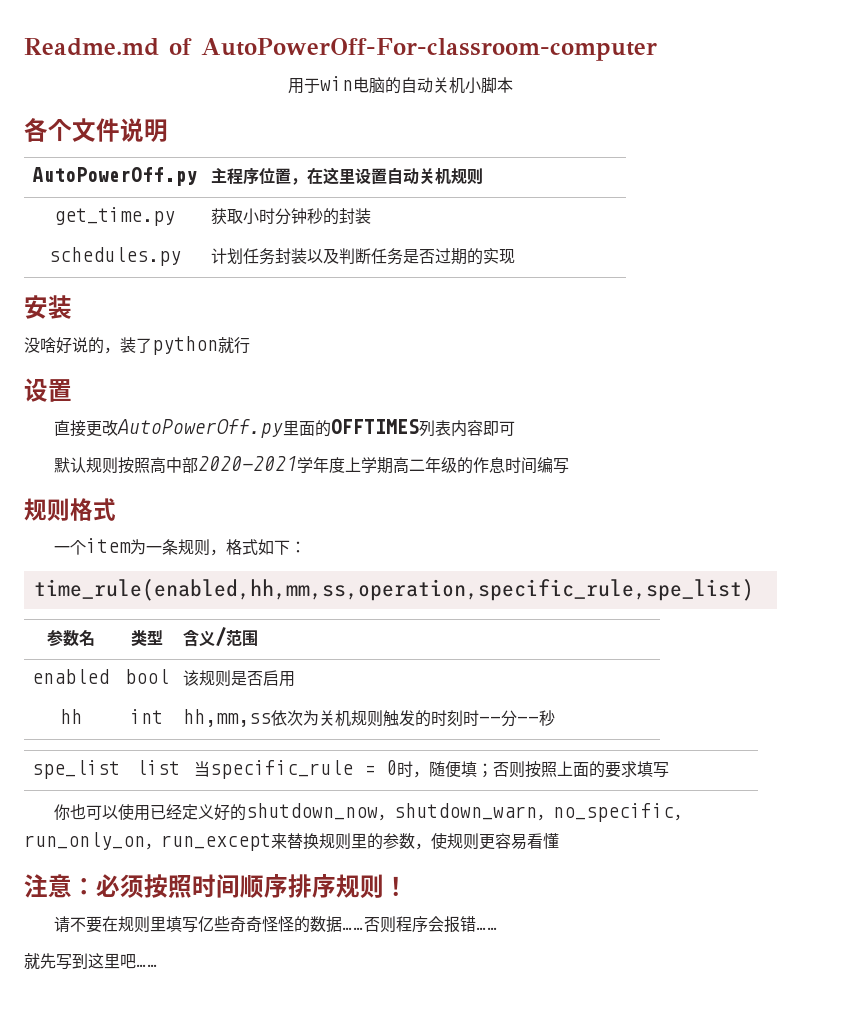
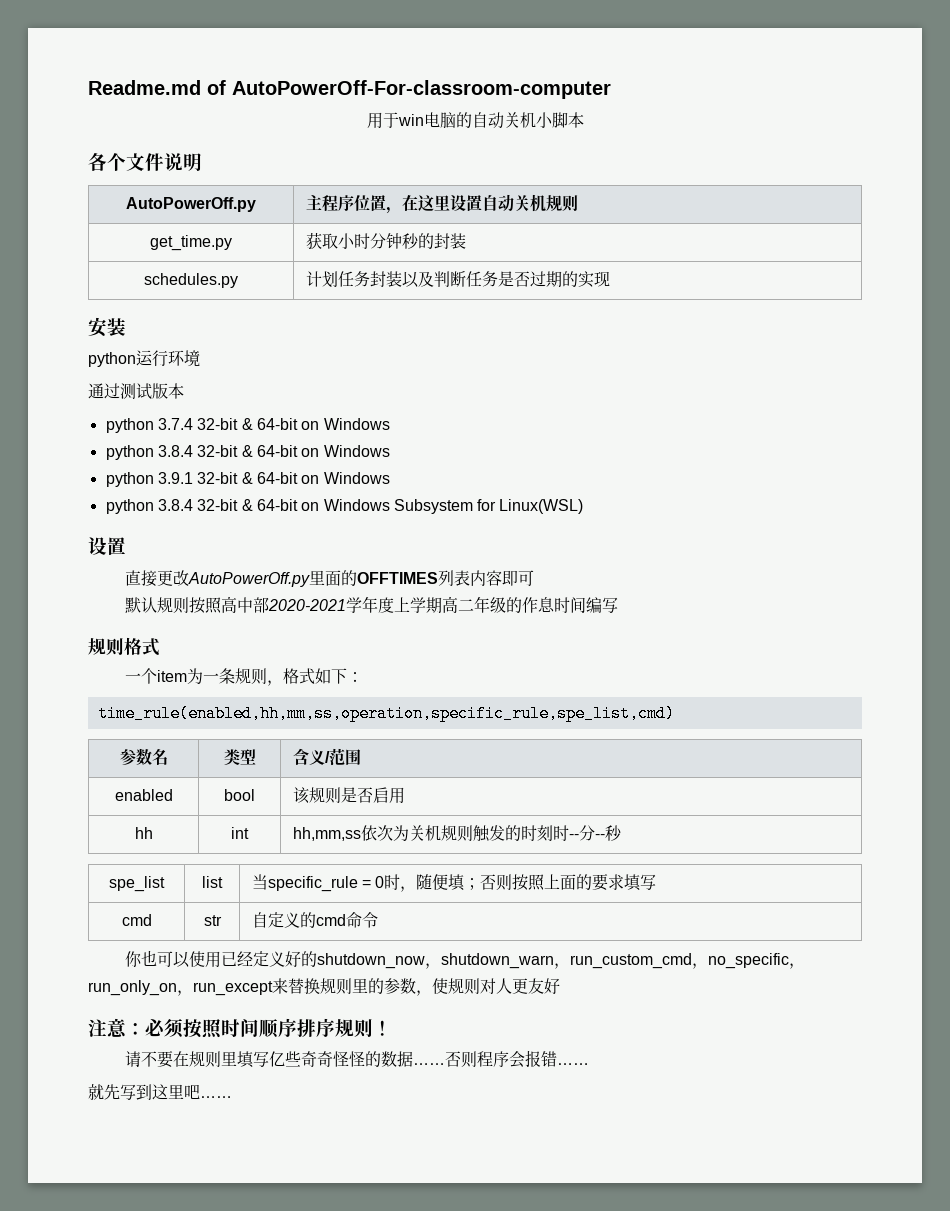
[24,336,250,355] 没啥好说的，装了python就行 -> [88,350,200,367] [88,383,184,399] [105,418,390,433] [105,445,390,460] [105,472,390,487] [105,499,584,514] python运行环境 // 通过测试版本 // python 3.7.4 32-bit & 64-bit on Windows // python 3.8.4 32-bit & 64-bit on Windows // python 3.9.1 32-bit & 64-bit on Windows // python 3.8.4 32-bit & 64-bit on Windows Subsystem for Linux(WSL)
[33,579,754,601] time_rule(enabled,hh,mm,ss,operation,specific_rule,spe_list) -> [97,705,675,722] time_rule(enabled,hh,mm,ss,operation,specific_rule,spe_list,cmd)
(670, 770) none -> [121,914,152,926] [203,915,222,926] [251,912,378,928] // cmd | str | 自定义的cmd命令
(554, 817) none -> [569,953,708,969] run_custom_cmd，
[479,833,559,850] 更容易看懂 -> [480,978,560,994] 对人更友好

